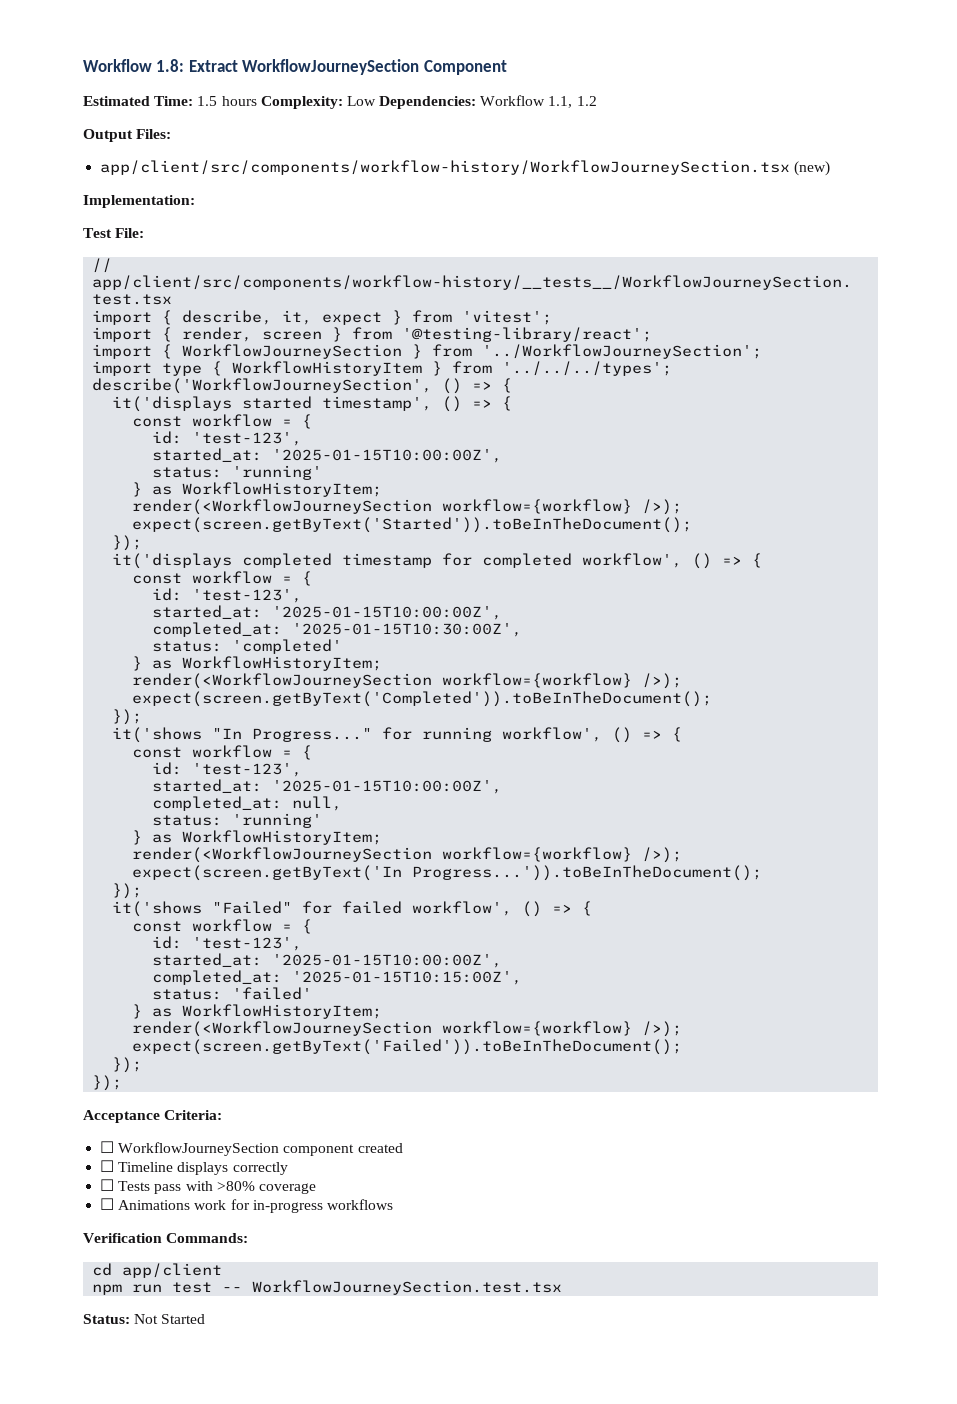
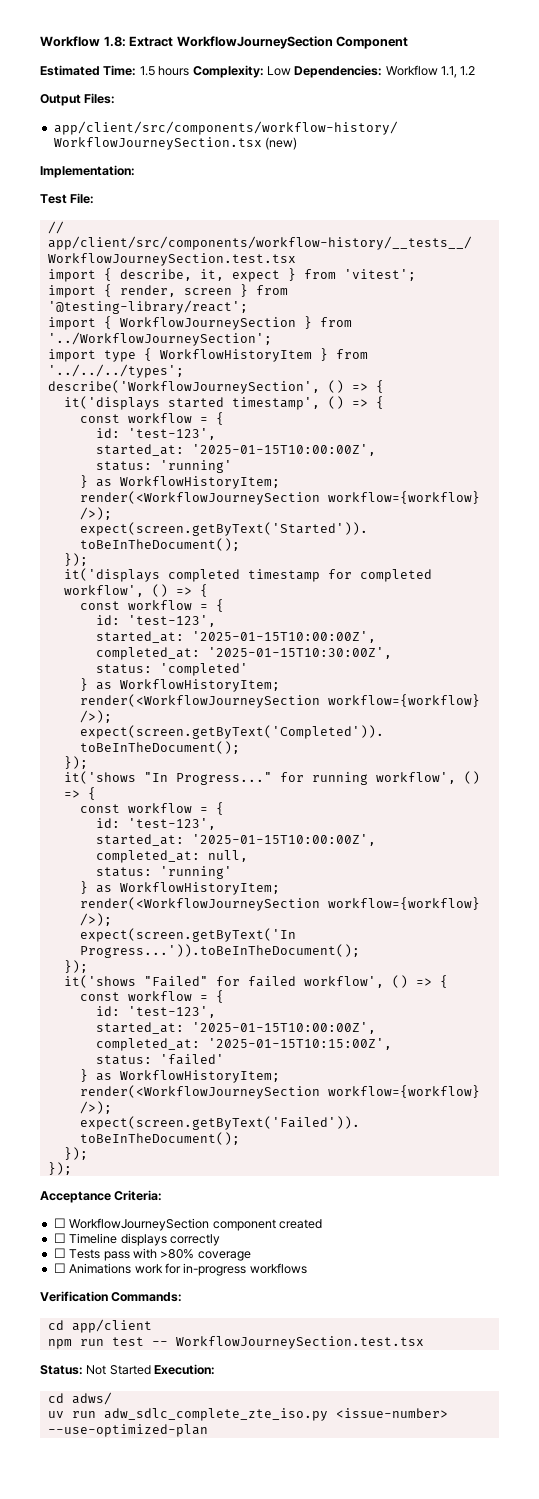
(206, 1319) none -> [154,1364,216,1375] [47,1392,112,1405] [47,1408,448,1421] [47,1424,208,1437] Execution: // cd adws/ // uv run adw_sdlc_complete_zte_iso.py <issue-number> --use-optimized-plan

